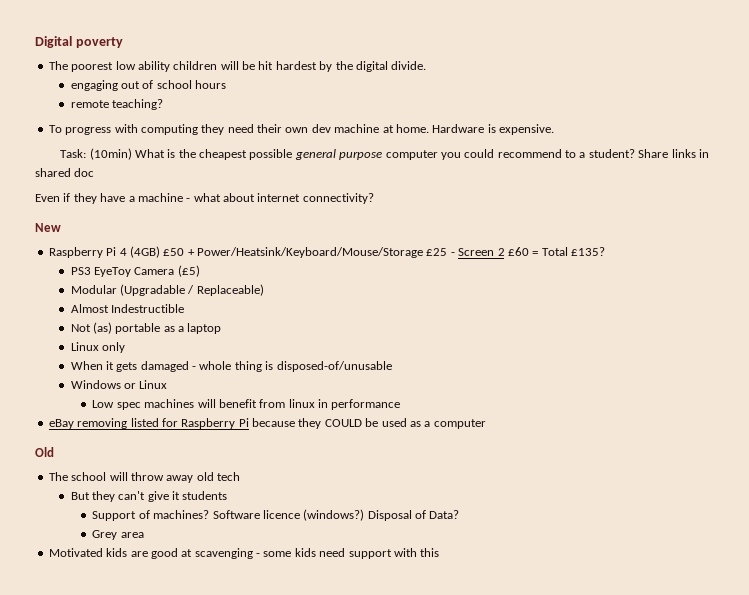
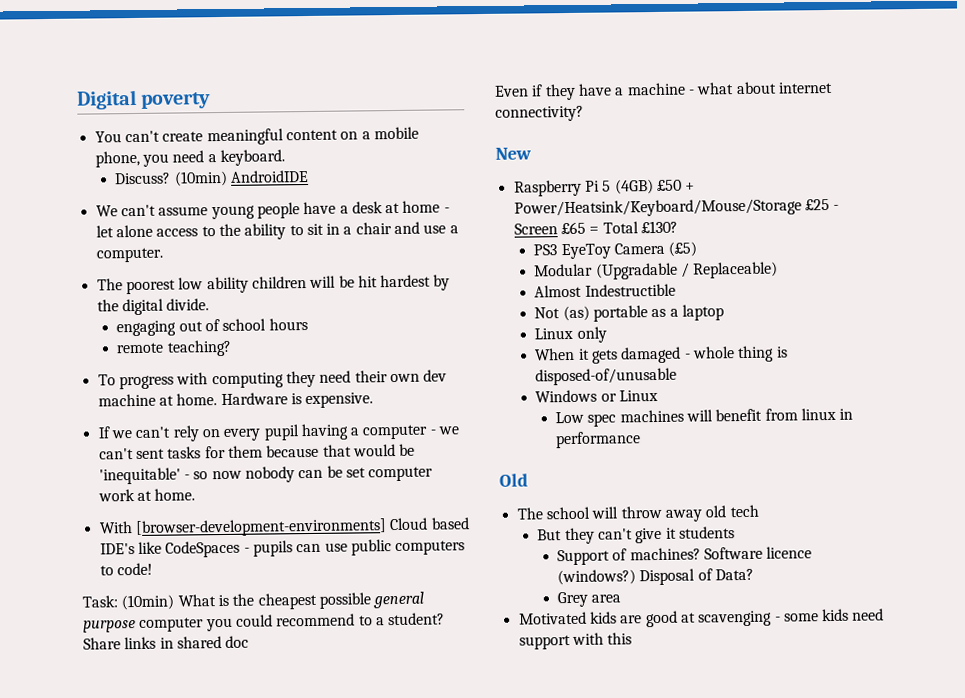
(123, 42) none -> [94,126,419,146] [94,149,285,168] [114,169,309,187] [95,200,450,220] [95,221,459,240] [95,247,163,263] // You can't create meaningful content on a mobile phone, you need a keyboard. // Discuss? (10min) AndroidIDE // We can't assume young people have a desk at home - let alone access to the ability to sit in a chair and use a computer.
(554, 129) none -> [97,423,460,442] [98,443,416,460] [98,465,434,485] [97,488,196,502] [98,517,470,538] [99,539,466,558] [99,562,153,576] // If we can't rely on every pupil having a computer - we can't sent tasks for them because that would be 'inequitable' - so now nobody can be set computer work at home. // With [browser-development-environments] Cloud based IDE's like CodeSpaces - pupils can use public computers to code!
[119,248,127,256] 4 -> [602,180,612,192] 5
[497,247,529,256] 2 £60 -> [560,221,586,235] £65
[571,247,605,256] £135? -> [640,220,678,234] £130?
[48,418,486,429] // eBay removing listed for Raspberry Pi because they COULD be used as a computer -> (642, 440) none

